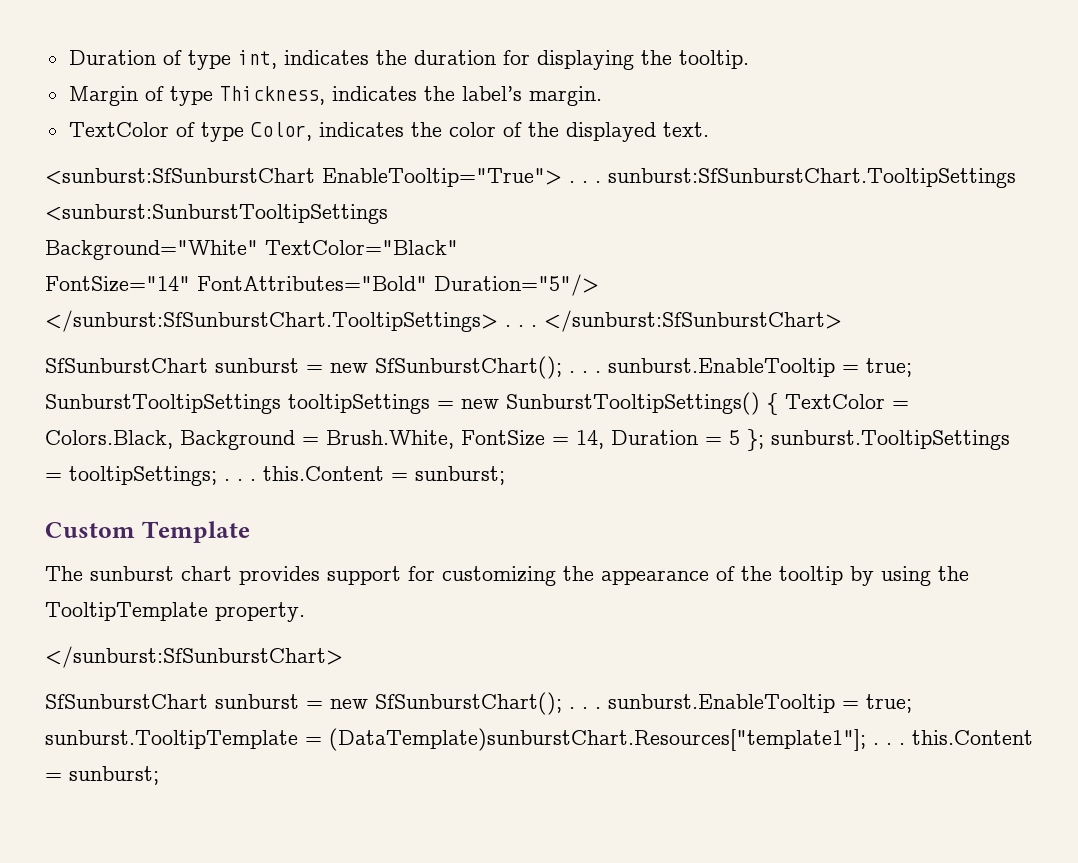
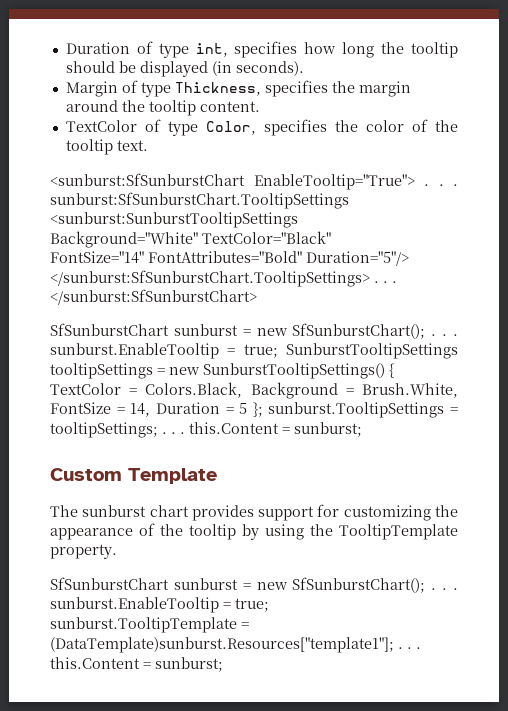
[283,50,749,70] [68,86,602,106] indicates the duration for displaying the tooltip. // Margin of type Thickness, indicates the label’s margin. -> [234,41,459,58] [65,61,304,77] [65,80,411,97] [65,100,260,116] specifies how long the tooltip should be displayed (in seconds). // Margin of type Thickness, specifies the margin around the tooltip content.
[318,122,404,137] indicates -> [263,119,327,136] specifies
[565,122,656,142] displayed -> [65,139,113,155] tooltip
[45,646,343,668] // </sunburst:SfSunburstChart> -> (117, 551) none
[329,728,866,751] (DataTemplate)sunburstChart.Resources["template1"]; -> [50,637,394,653] (DataTemplate)sunburst.Resources["template1"];

